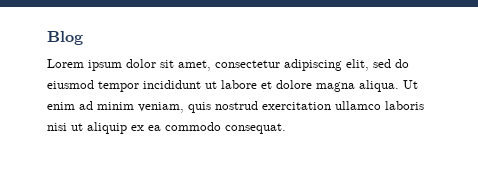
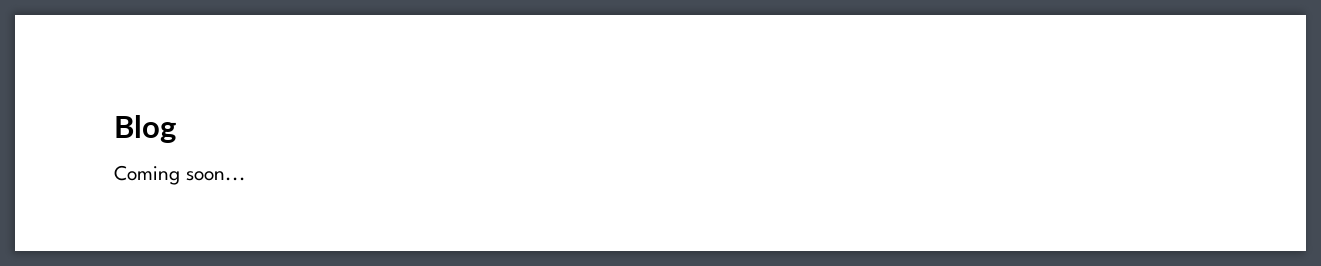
[47,59,409,71] [47,80,418,92] [47,101,424,113] [47,122,286,134] Lorem ipsum dolor sit amet, consectetur adipiscing elit, sed do eiusmod tempor incididunt ut labore et dolore magna aliqua. Ut enim ad minim veniam, quis nostrud exercitation ullamco laboris nisi ut aliquip ex ea commodo consequat. -> [114,165,246,185] Coming soon...

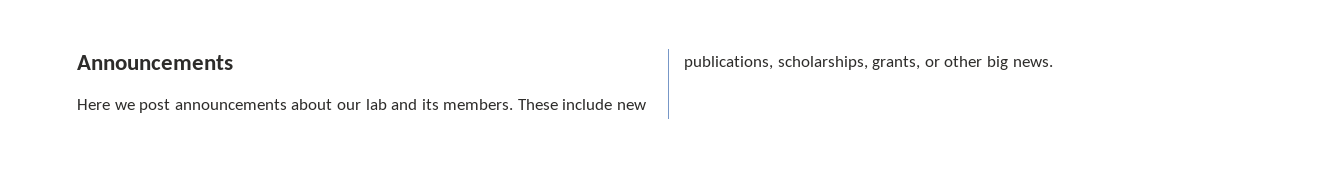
[114,115,176,143] [114,165,246,185] Blog // Coming soon... -> [77,55,233,70] [77,99,647,113] [684,56,1053,70] Announcements // Here we post announcements about our lab and its members. These include new publications, scholarships, grants, or other big news.

